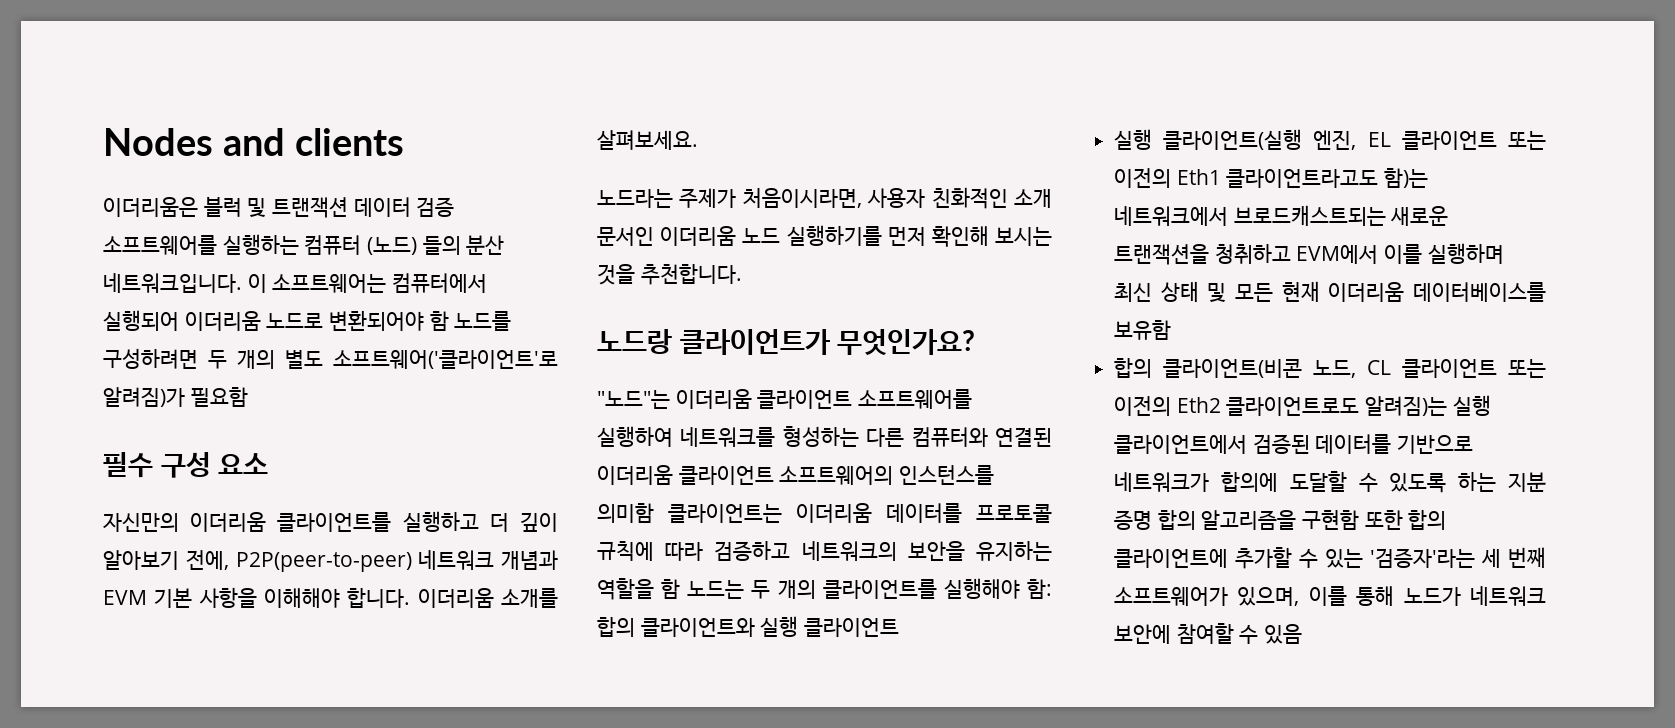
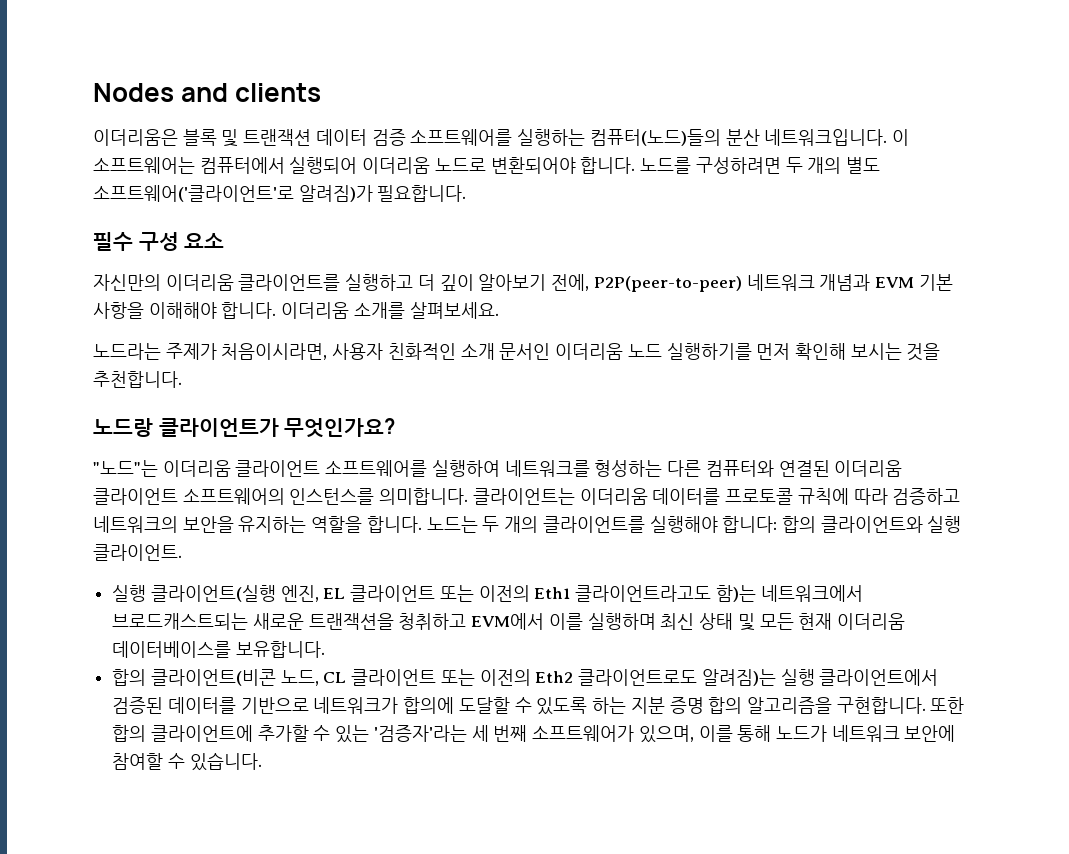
[203,196,242,217] 블럭 -> [182,129,217,146] 블록
[304,235,461,255] 컴퓨터 (노드) 들의 -> [589,129,721,146] 컴퓨터(노드)들의
[429,311,449,331] 함 -> [580,157,636,174] 합니다.
[190,387,248,407] 필요함 -> [377,185,467,202] 필요합니다.
[597,503,654,523] 의미함 -> [379,488,469,505] 의미합니다.
[661,579,681,599] 함 -> [366,516,422,533] 합니다.
[1027,579,1052,599] 함: -> [722,516,778,533] 합니다:
[804,618,900,637] 클라이언트 -> [93,544,182,561] 클라이언트.
[1114,320,1172,340] 보유함 -> [235,641,325,658] 보유합니다.
[1302,510,1360,530] 구현함 -> [836,697,926,714] 구현합니다.
[1264,624,1303,644] 있음 -> [189,752,262,771] 있습니다.

